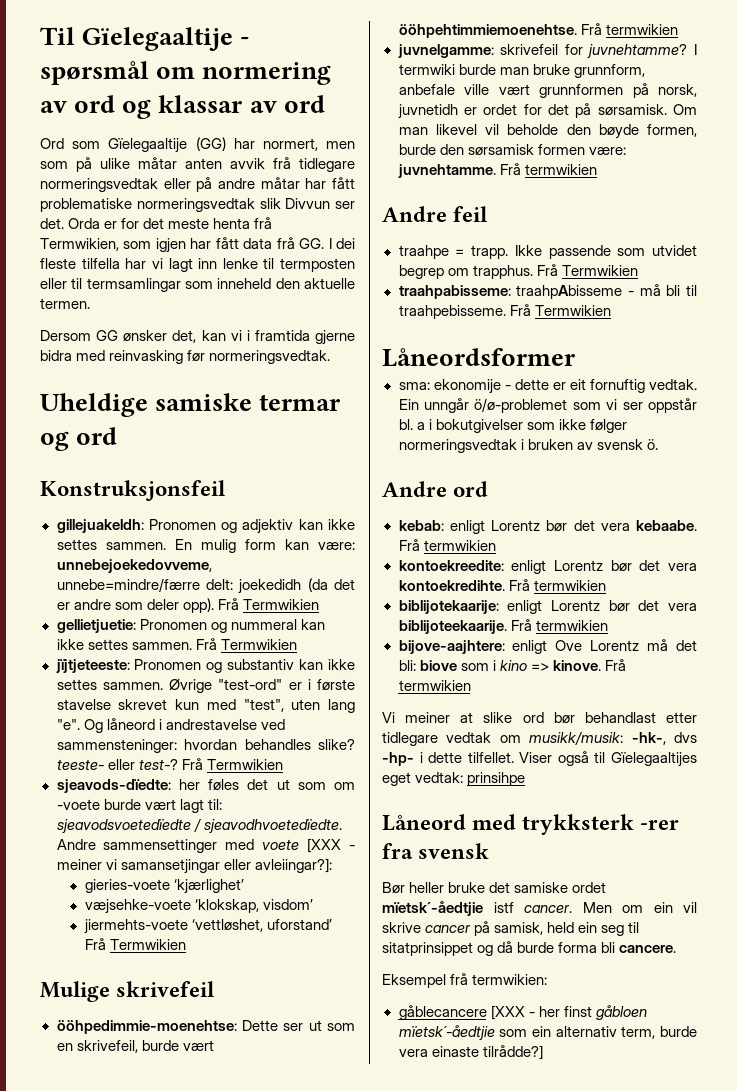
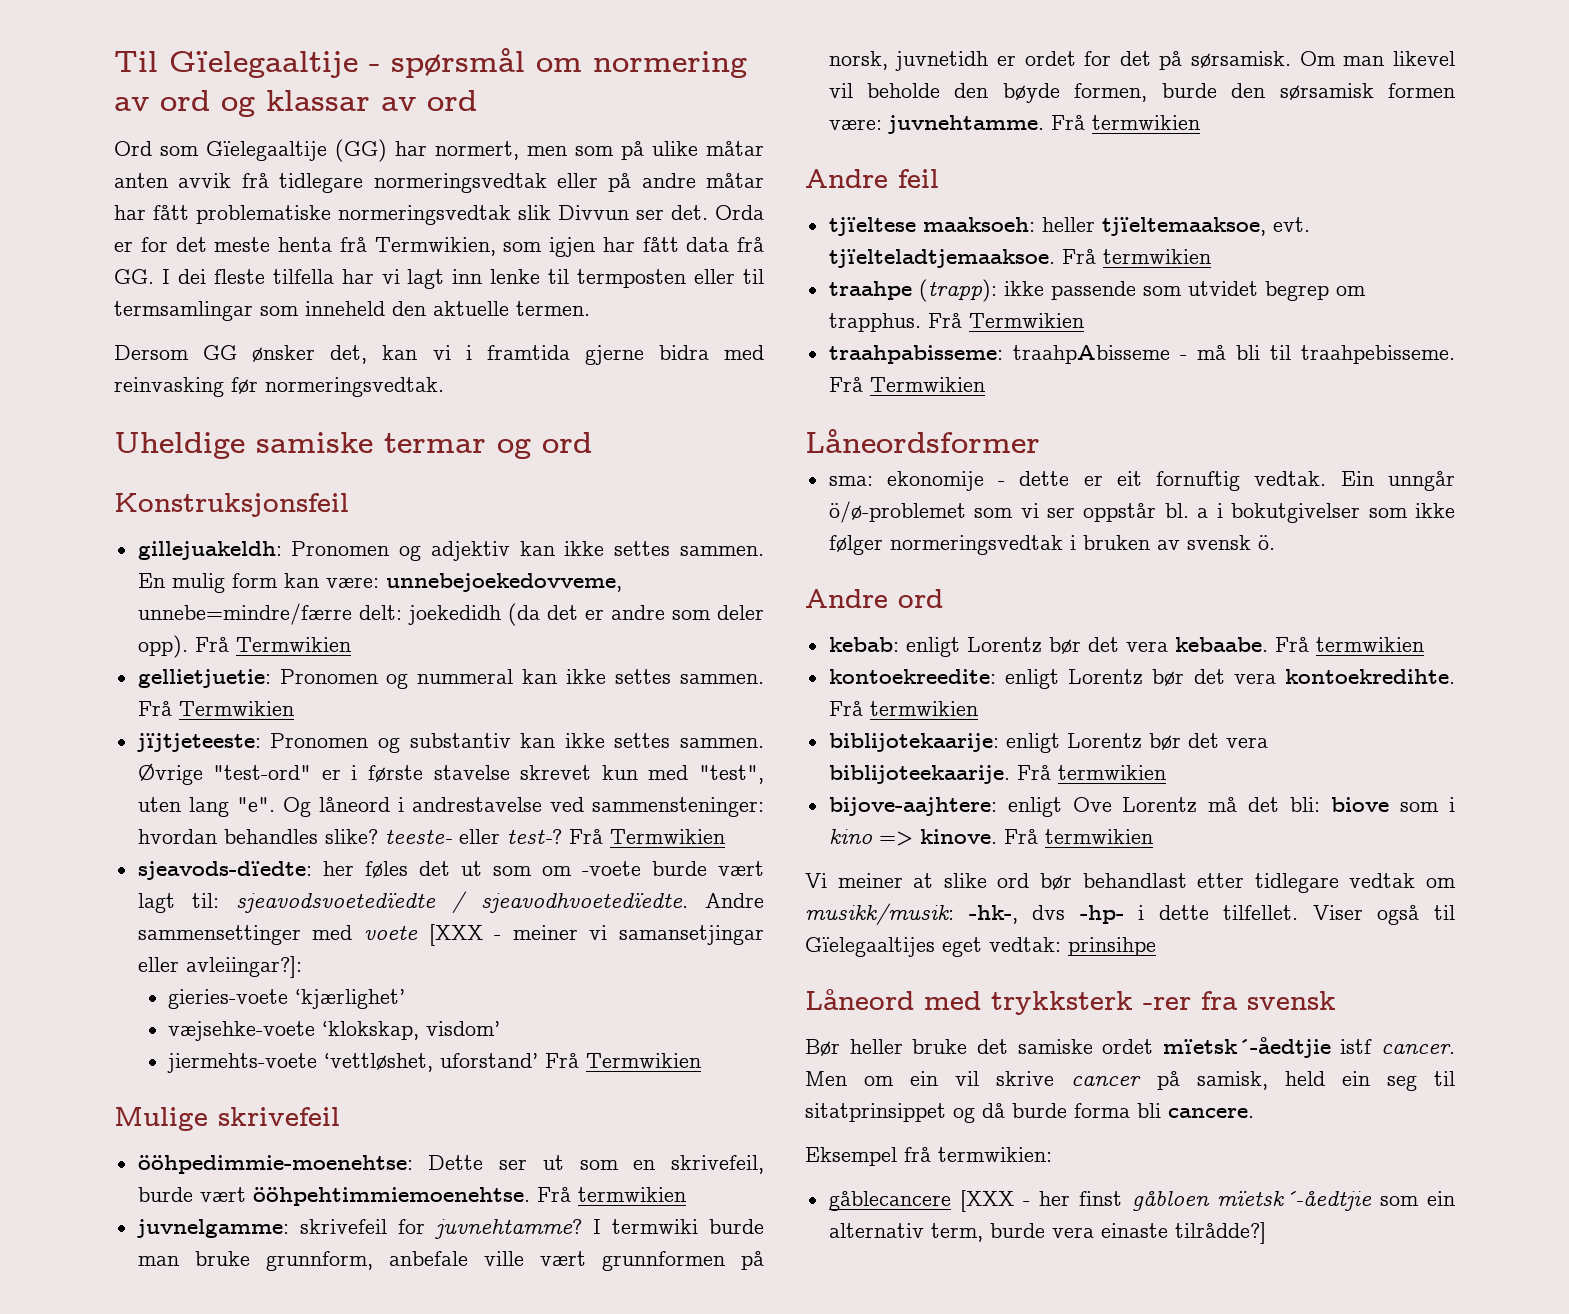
[398,245,542,259] traahpe = trapp. Ikke -> [828,217,1310,236] [828,249,1211,268] [828,279,1044,302] tjïeltese maaksoeh: heller tjïeltemaaksoe, evt. tjïelteladtjemaaksoe. Frå termwikien // traahpe (trapp): ikke

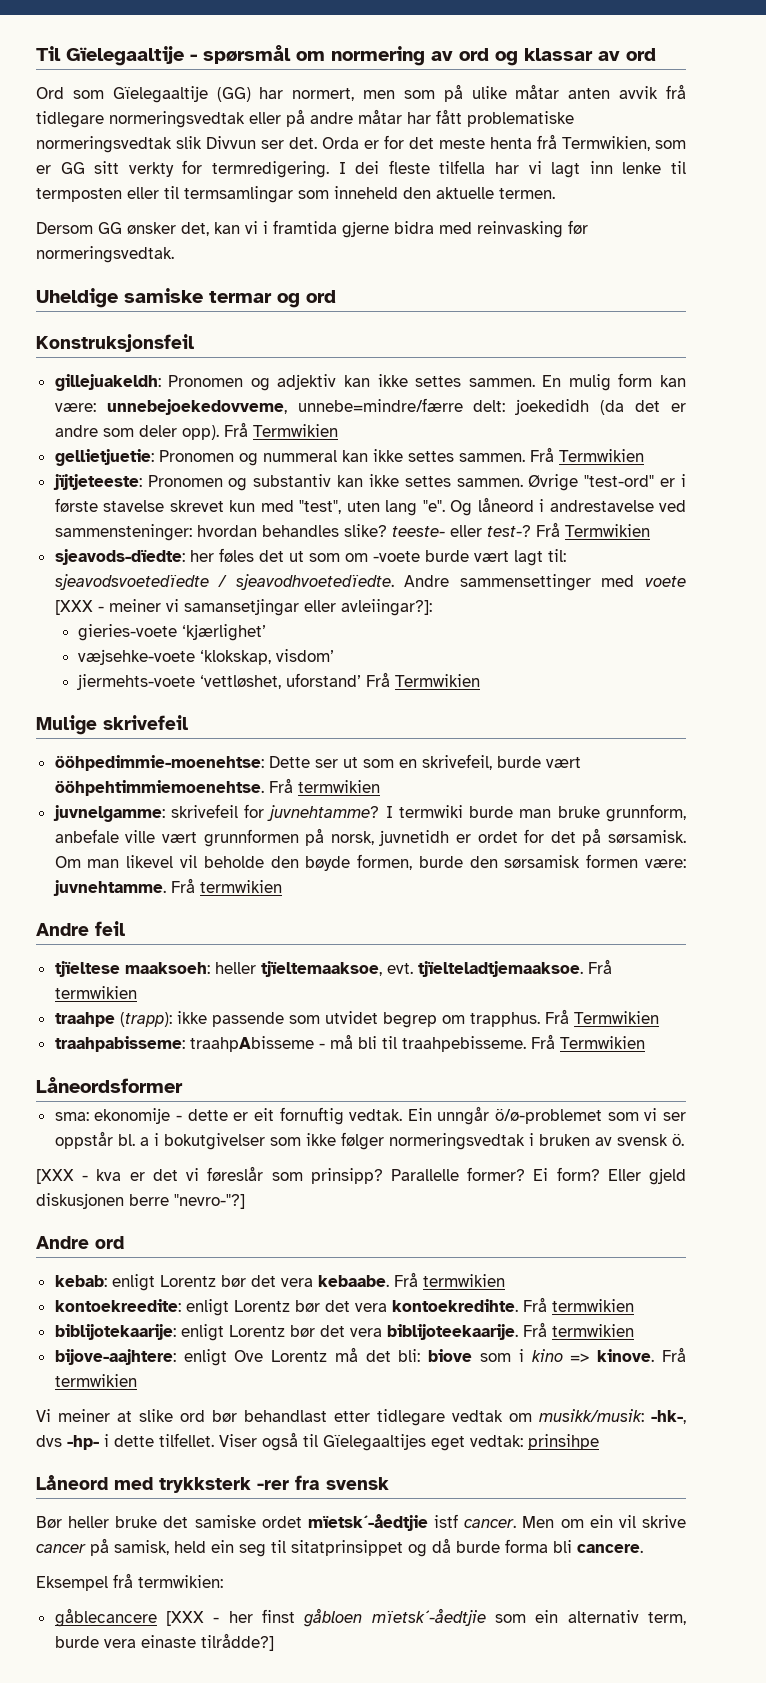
[549,237,764,257] [114,269,154,284] igjen har fått data frå GG. -> [36,160,329,178] er GG sitt verkty for termredigering.
(1275, 542) none -> [36,1166,686,1185] [36,1193,245,1209] // [XXX - kva er det vi føreslår som prinsipp? Parallelle former? Ei form? Eller gjeld diskusjonen berre "nevro-"?]

